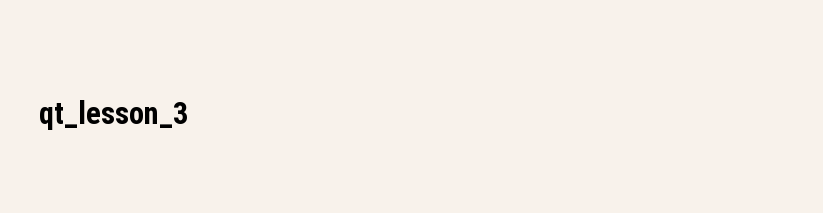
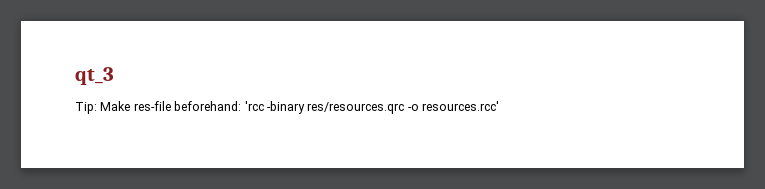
[39,100,188,130] qt_lesson_3 -> [75,67,114,85] [75,101,499,114] qt_3 // Tip: Make res-file beforehand: 'rcc -binary res/resources.qrc -o resources.rcc'

